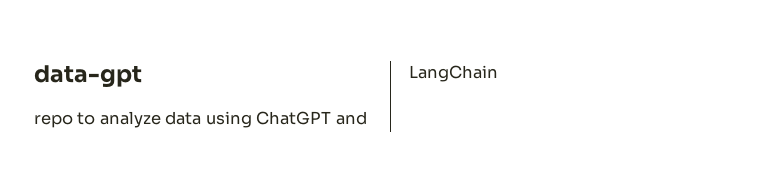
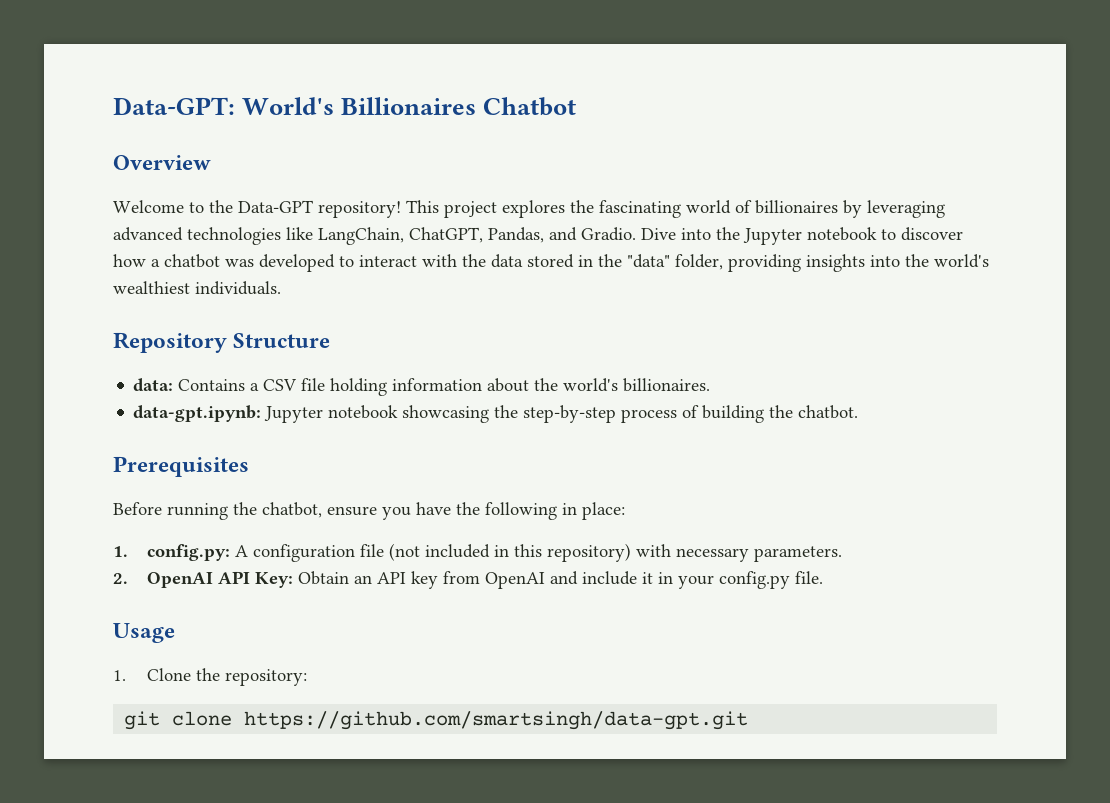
[34,65,142,88] [34,111,367,128] [409,65,498,82] data-gpt // repo to analyze data using ChatGPT and LangChain -> [113,97,577,116] [113,155,211,170] [113,200,945,218] [113,227,963,245] [113,254,989,272] [113,281,281,295] [113,332,331,353] [133,378,711,396] [133,405,859,423] [113,456,249,477] [113,502,625,520] [113,543,843,562] [113,571,824,589] [113,623,175,643] [113,668,308,686] [124,711,749,730] Data-GPT: World's Billionaires Chatbot // Overview // Welcome to the Data-GPT repository! This project explores the fascinating world of billionaires by leveraging advanced technologies like LangChain, ChatGPT, Pandas, and Gradio. Dive into the Jupyter notebook to discover how a chatbot was developed to interact with the data stored in the "data" folder, providing insights into the world's wealthiest individuals. // Repository Structure // data: Contains a CSV file holding information about the world's billionaires. // data-gpt.ipynb: Jupyter notebook showcasing the step-by-step process of building the chatbot. // Prerequisites // Before running the chatbot, ensure you have the following in place: // 1. config.py: A configuration file (not included in this repository) with necessary parameters. // 2. OpenAI API Key: Obtain an API key from OpenAI and include it in your config.py file. // Usage // 1. Clone the repository: // git clone https://github.com/smartsingh/data-gpt.git

